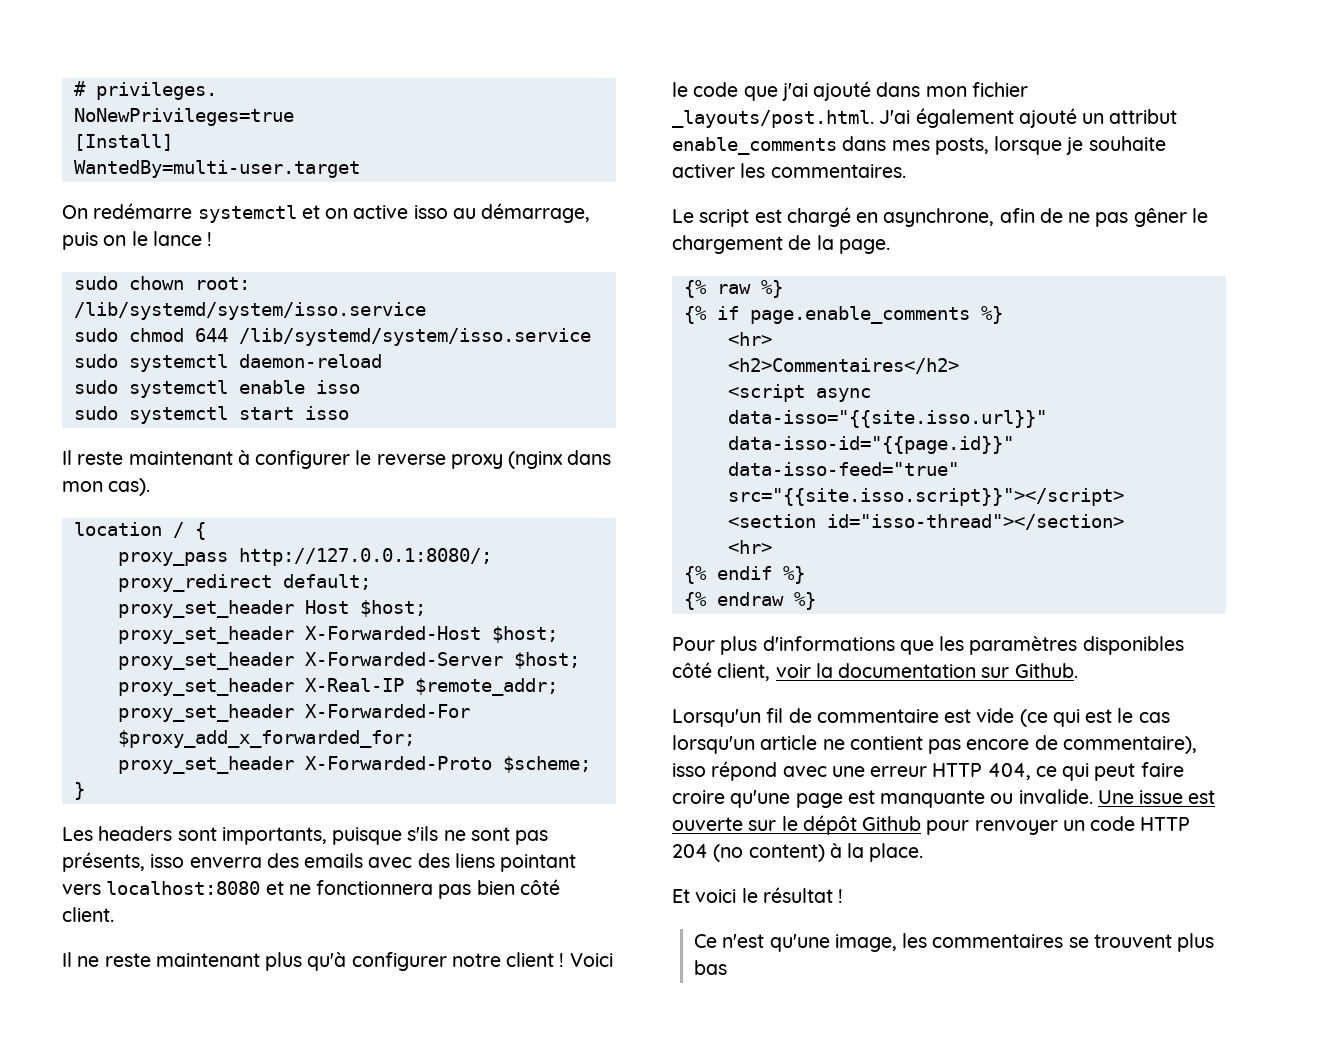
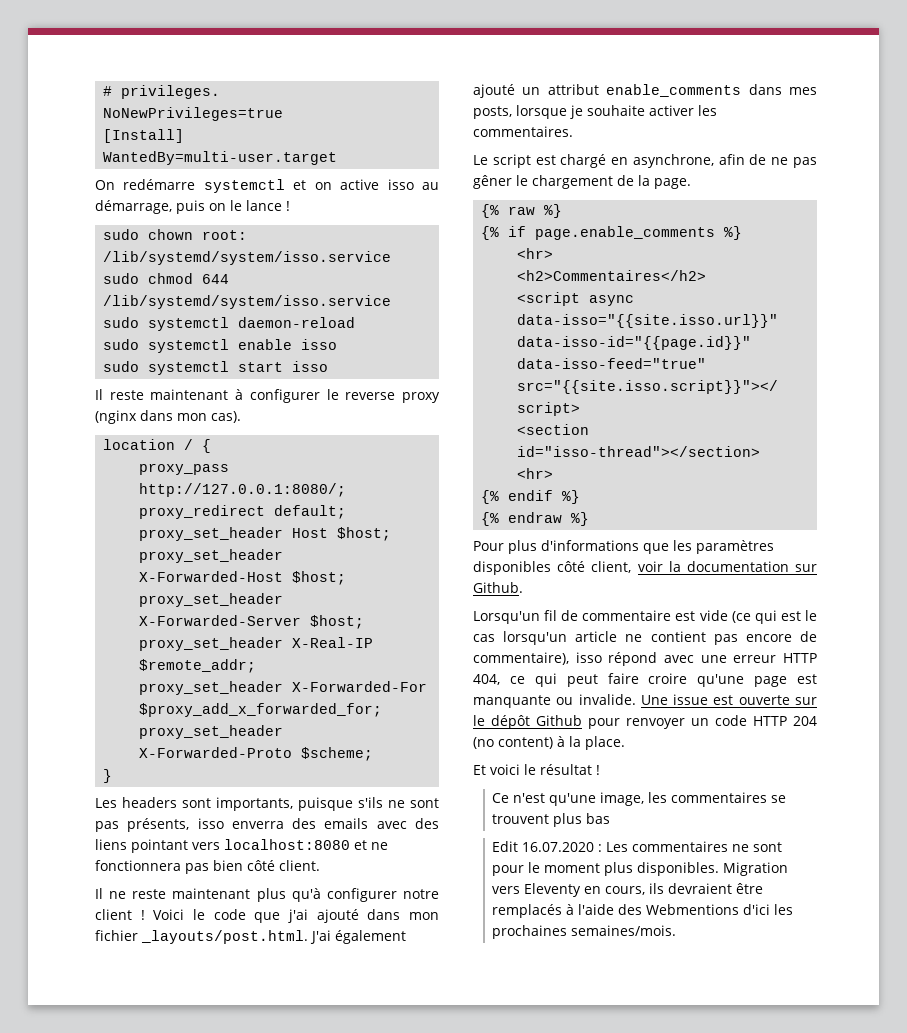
(728, 967) none -> [492,841,783,852] [492,862,789,876] [492,883,764,897] [492,904,794,918] [492,925,677,939] // Edit 16.07.2020 : Les commentaires ne sont pour le moment plus disponibles. Migration vers Eleventy en cours, ils devraient être remplacés à l'aide des Webmentions d'ici les prochaines semaines/mois.

